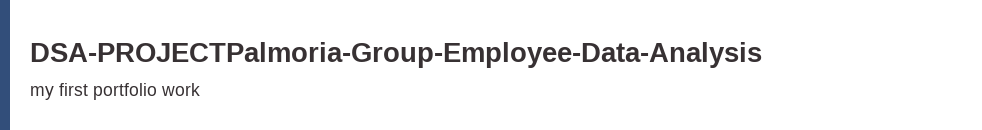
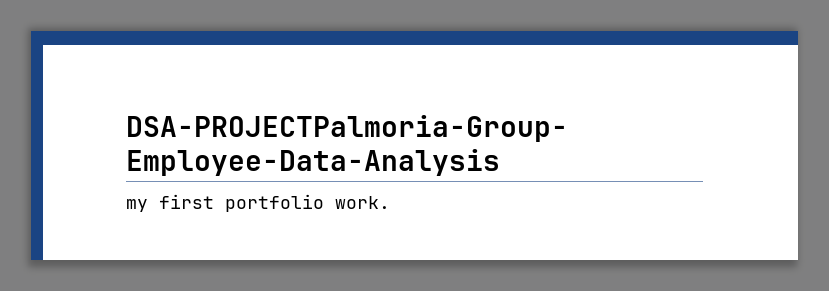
[161,83,200,96] work -> [335,196,390,209] work.

